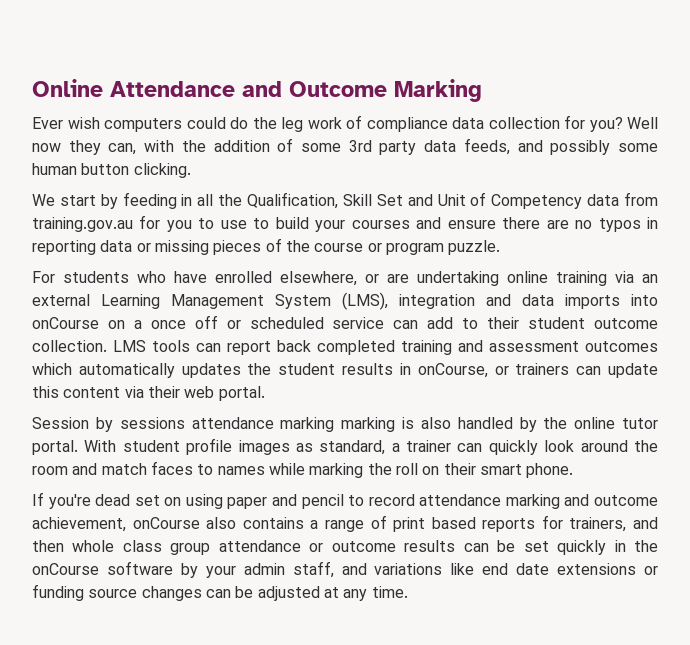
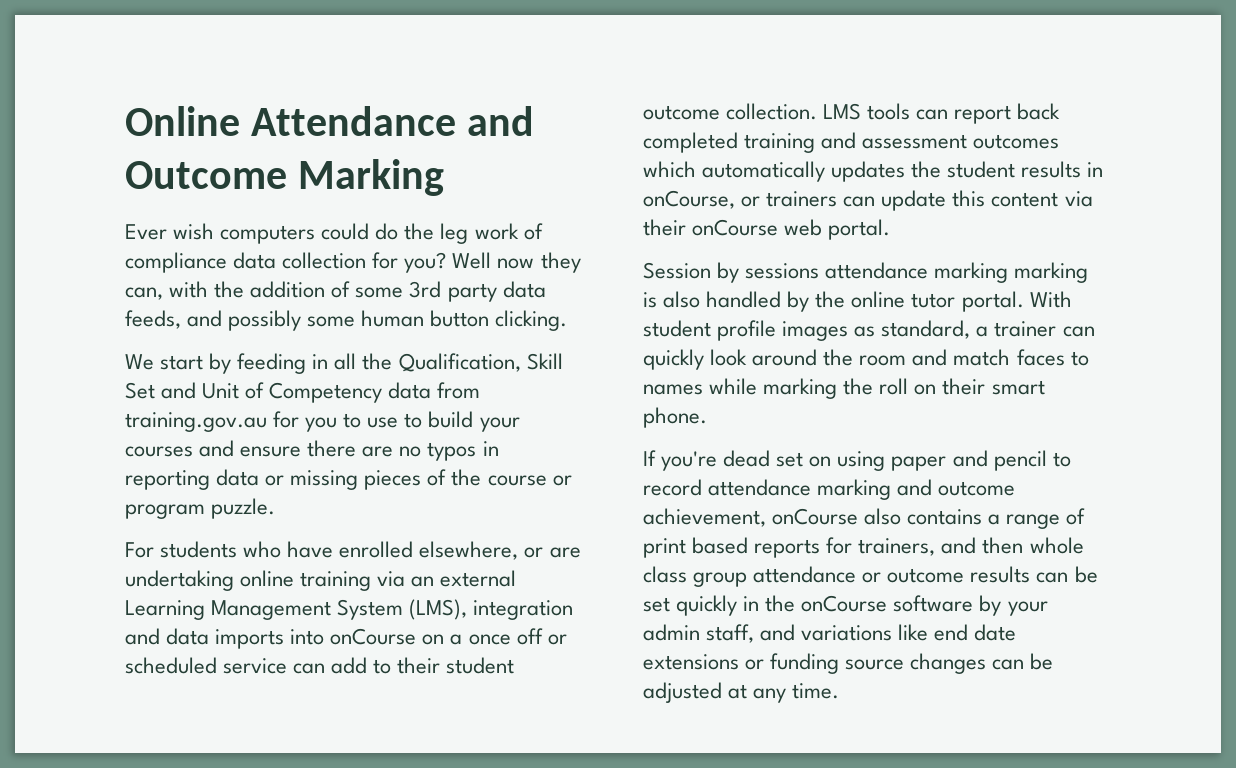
(180, 392) none -> [692,219,779,236] onCourse

